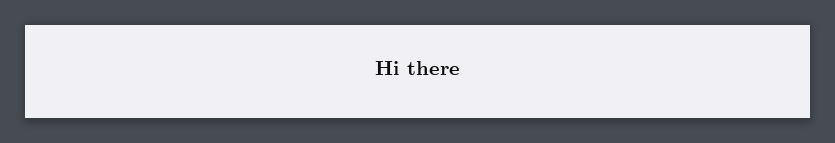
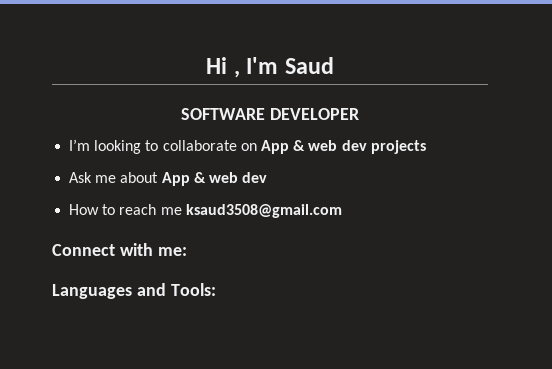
[407,61,460,75] there -> [233,57,334,78] [181,108,359,120] [69,139,426,154] [69,172,268,186] [69,204,342,218] [52,243,187,256] [52,283,216,299] , I'm Saud // SOFTWARE DEVELOPER // I’m looking to collaborate on App & web dev projects // Ask me about App & web dev // How to reach me ksaud3508@gmail.com // Connect with me: // Languages and Tools:

